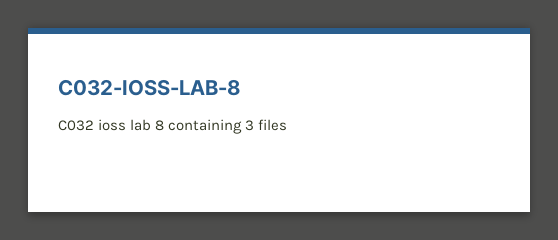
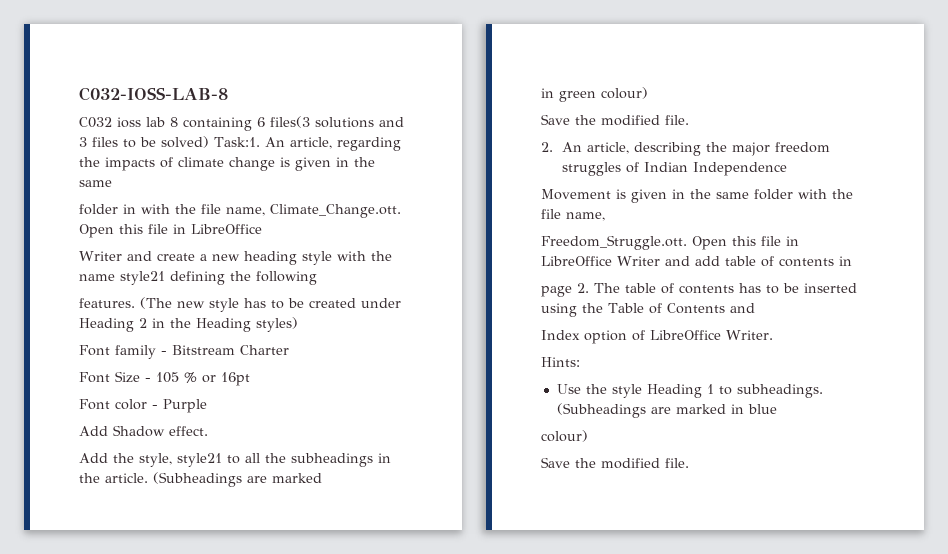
[245,119,288,131] 3 files -> [257,116,404,128] [79,136,401,151] [79,157,375,171] [79,180,112,187] [79,204,401,218] [79,224,262,238] [79,251,392,265] [79,271,317,285] [79,297,401,312] [79,317,298,332] [79,345,289,359] [79,371,250,386] [79,399,207,413] [79,425,208,437] [79,453,391,467] [79,472,322,487] [541,87,648,102] [541,114,689,126] [541,142,830,156] [561,162,787,176] [541,189,853,203] [541,209,605,221] [541,235,799,250] [541,256,852,267] [541,283,857,297] [541,303,755,317] [541,330,773,344] [541,357,580,367] [556,384,823,398] [556,403,777,418] [541,430,588,442] [541,457,689,469] 6 files(3 solutions and 3 files to be solved) Task:1. An article, regarding the impacts of climate change is given in the same // folder in with the file name, Climate_Change.ott. Open this file in LibreOffice // Writer and create a new heading style with the name style21 defining the following // features. (The new style has to be created under Heading 2 in the Heading styles) // Font family - Bitstream Charter // Font Size - 105 % or 16pt // Font color - Purple // Add Shadow effect. // Add the style, style21 to all the subheadings in the article. (Subheadings are marked // in green colour) // Save the modified file. // 2. An article, describing the major freedom struggles of Indian Independence // Movement is given in the same folder with the file name, // Freedom_Struggle.ott. Open this file in LibreOffice Writer and add table of contents in // page 2. The table of contents has to be inserted using the Table of Contents and // Index option of LibreOffice Writer. // Hints: // Use the style Heading 1 to subheadings. (Subheadings are marked in blue // colour) // Save the modified file.

